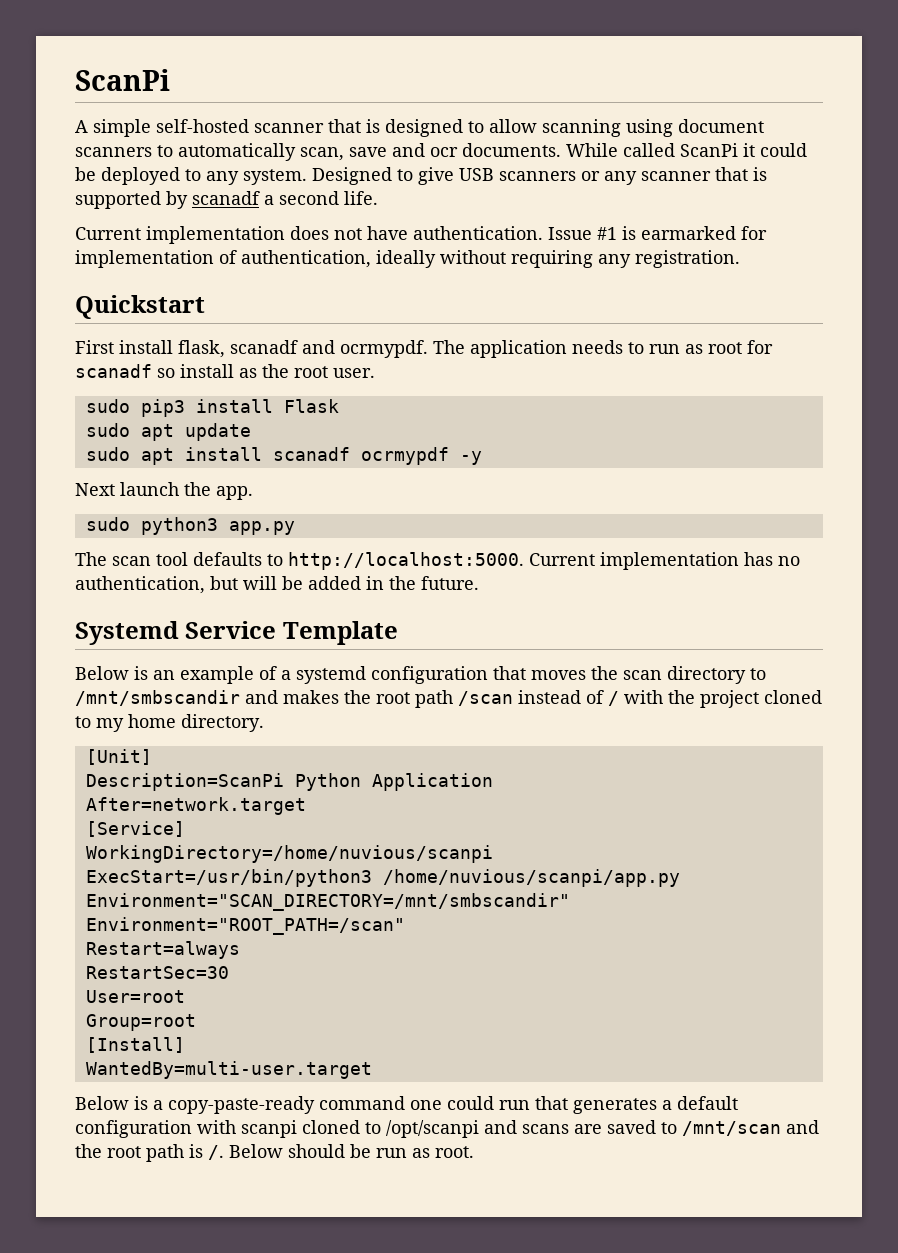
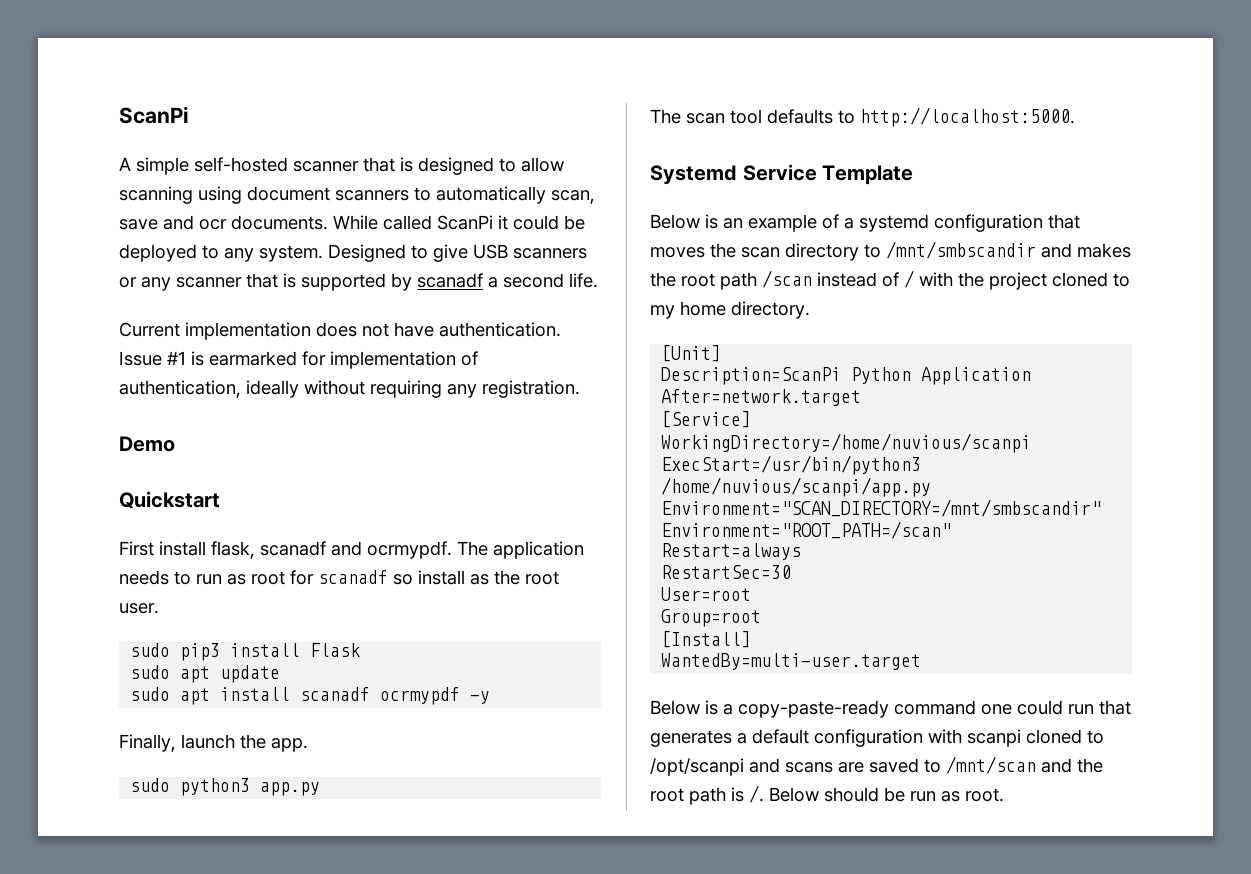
(740, 259) none -> [119,436,175,452] // Demo
[75,483,115,496] Next -> [119,734,176,752] Finally,
[529,552,800,570] [75,576,479,594] Current implementation has no authentication, but will be added in the future. -> (1075, 117) none

